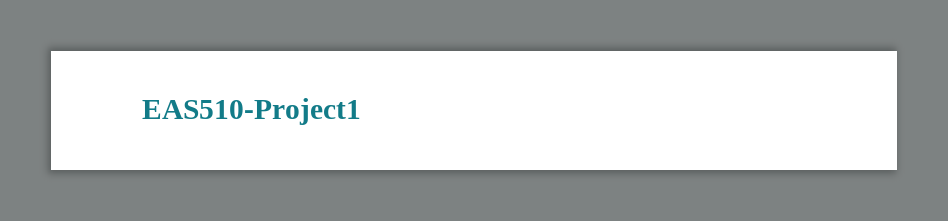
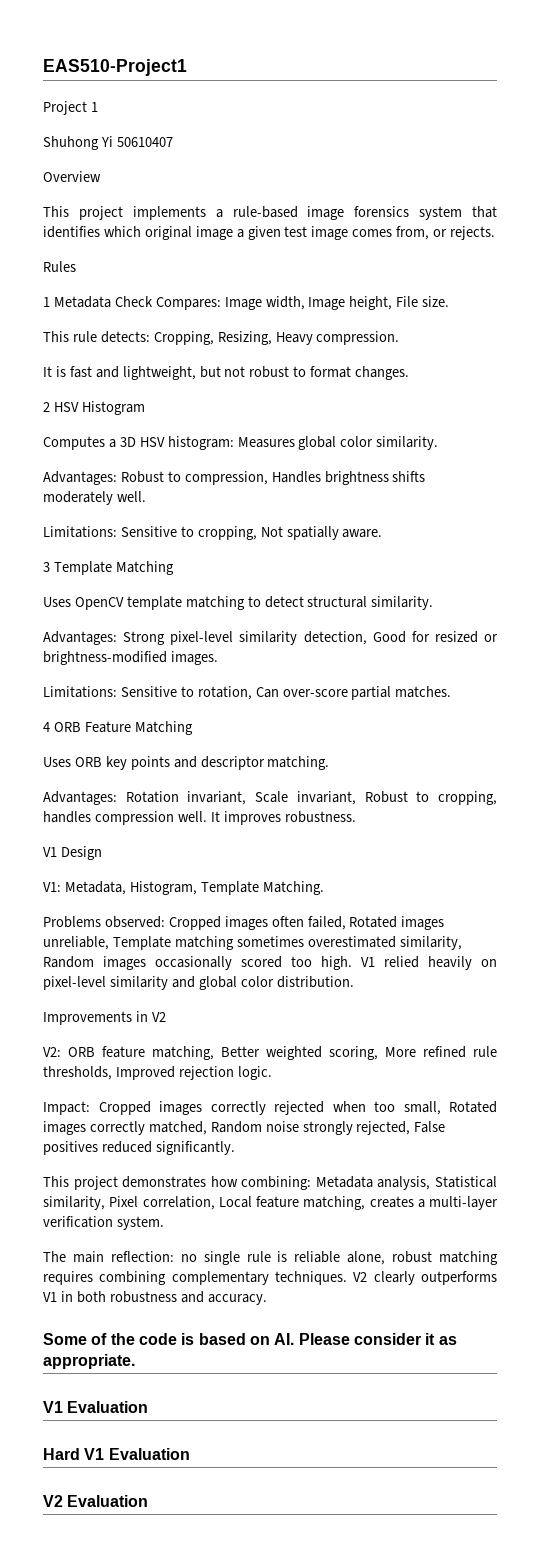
(361, 111) none -> [43,101,98,115] [43,136,173,150] [43,171,101,182] [43,206,497,220] [43,226,496,240] [43,261,76,272] [43,296,450,310] [43,331,400,345] [43,366,410,380] [43,401,145,415] [43,436,439,450] [43,471,426,485] [43,491,146,505] [43,526,383,540] [43,561,174,575] [43,596,434,610] [43,631,498,645] [43,651,218,665] [43,686,452,700] [43,721,193,735] [43,756,330,770] [43,791,498,805] [43,811,356,825] [43,846,102,860] [43,881,324,895] [43,916,445,930] [43,936,462,950] [43,956,497,970] [43,976,354,990] [43,1011,166,1025] [43,1046,497,1060] [43,1066,272,1080] [43,1101,497,1115] [43,1121,446,1135] [43,1141,235,1155] [43,1176,497,1190] [43,1196,498,1210] [43,1216,164,1230] [43,1251,498,1265] [43,1271,497,1285] [43,1291,267,1305] [43,1333,457,1345] [43,1354,135,1369] [43,1401,149,1413] [43,1448,190,1460] [43,1495,149,1507] // Project 1 // Shuhong Yi 50610407 // Overview // This project implements a rule-based image forensics system that identifies which original image a given test image comes from, or rejects. // Rules // 1 Metadata Check Compares: Image width, Image height, File size. // This rule detects: Cropping, Resizing, Heavy compression. // It is fast and lightweight, but not robust to format changes. // 2 HSV Histogram // Computes a 3D HSV histogram: Measures global color similarity. // Advantages: Robust to compression, Handles brightness shifts moderately well. // Limitations: Sensitive to cropping, Not spatially aware. // 3 Template Matching // Uses OpenCV template matching to detect structural similarity. // Advantages: Strong pixel-level similarity detection, Good for resized or brightness-modified images. // Limitations: Sensitive to rotation, Can over-score partial matches. // 4 ORB Feature Matching // Uses ORB key points and descriptor matching. // Advantages: Rotation invariant, Scale invariant, Robust to cropping, handles compression well. It improves robustness. // V1 Design // V1: Metadata, Histogram, Template Matching. // Problems observed: Cropped images often failed, Rotated images unreliable, Template matching sometimes overestimated similarity, Random images occasionally scored too high. V1 relied heavily on pixel-level similarity and global color distribution. // Improvements in V2 // V2: ORB feature matching, Better weighted scoring, More refined rule thresholds, Improved rejection logic. // Impact: Cropped images correctly rejected when too small, Rotated images correctly matched, Random noise strongly rejected, False positives reduced significantly. // This project demonstrates how combining: Metadata analysis, Statistical similarity, Pixel correlation, Local feature matching, creates a multi-layer verification system. // The main reflection: no single rule is reliable alone, robust matching requires combining complementary techniques. V2 clearly outperforms V1 in both robustness and accuracy. // Some of the code is based on AI. Please consider it as appropriate. // V1 Evaluation // Hard V1 Evaluation // V2 Evaluation

